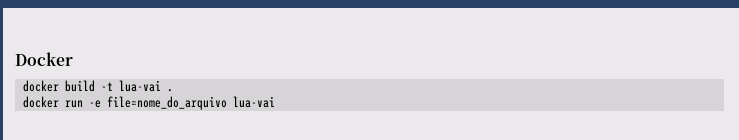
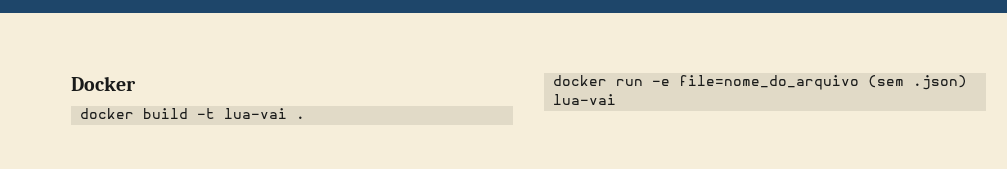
(227, 103) none -> [868,75,968,90] (sem .json)

